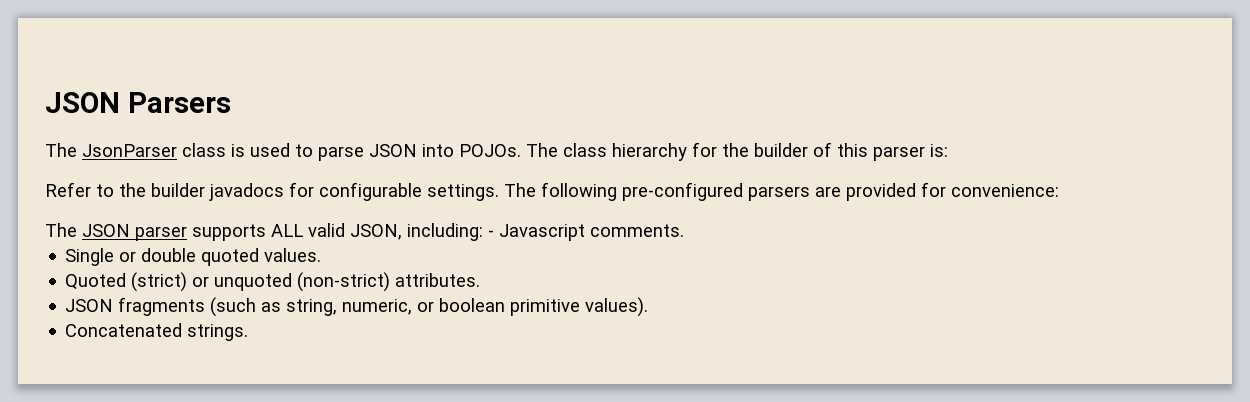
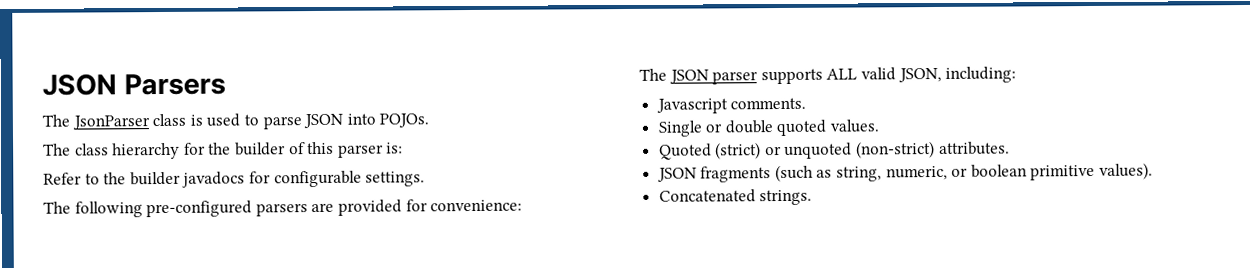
(521, 150) none -> (430, 120) //
(499, 192) none -> (426, 179) //
[488,230,494,237] - -> (1017, 74) //

